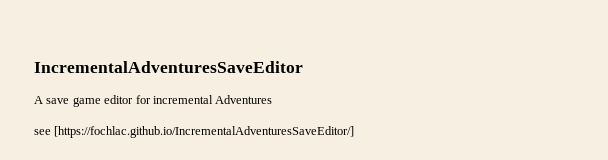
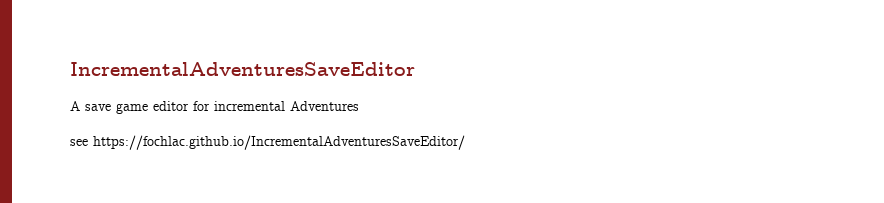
[54,126,355,138] [https://fochlac.github.io/IncrementalAdventuresSaveEditor/] -> [93,135,465,150] https://fochlac.github.io/IncrementalAdventuresSaveEditor/

